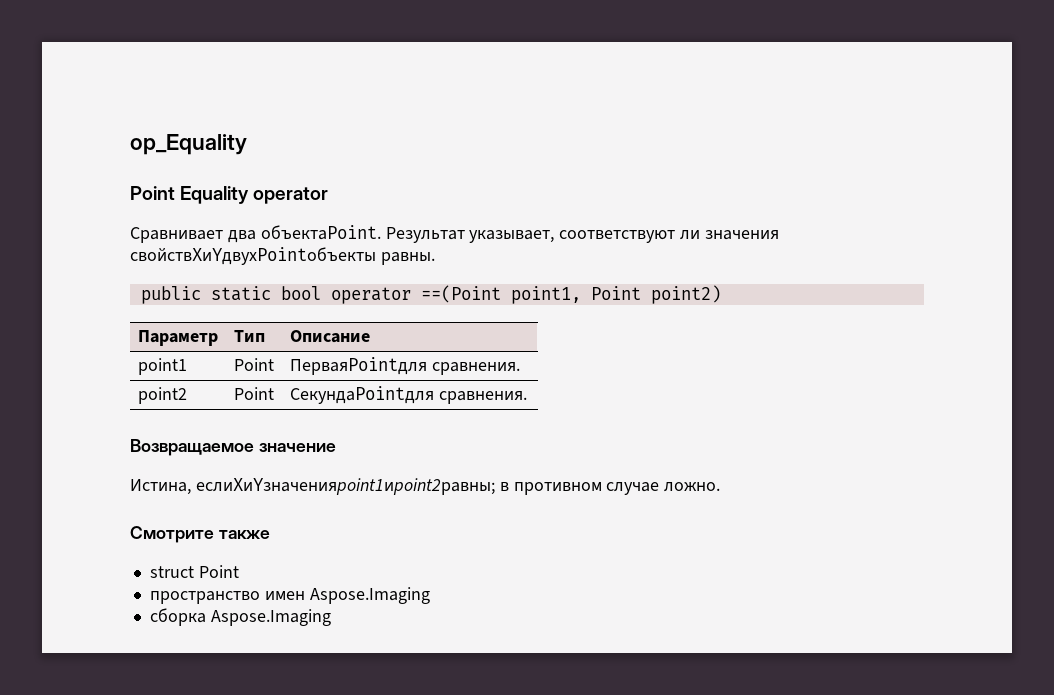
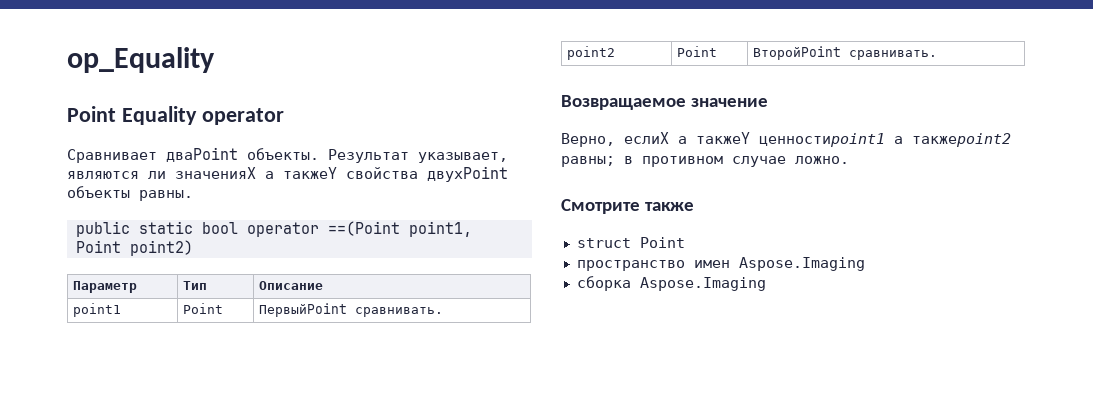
[227,225,780,243] [130,247,376,265] два объектаPoint. Результат указывает, соответствуют ли значения свойствXиYдвухPointобъекты -> [166,147,508,163] [67,166,508,182] [67,186,130,198] дваPoint объекты. Результат указывает, являются ли значенияX а такжеY свойства двухPoint объекты
[289,357,520,375] ПерваяPointдля сравнения. -> [259,303,444,317] ПервыйPoint сравнивать.
[289,386,527,404] СекундаPointдля сравнения. -> [753,46,938,60] ВторойPoint сравнивать.
[130,478,495,495] Истина, еслиXиYзначенияpoint1иpoint2равны; -> [561,132,1011,147] [561,156,615,167] Верно, еслиX а такжеY ценностиpoint1 а такжеpoint2 равны;

